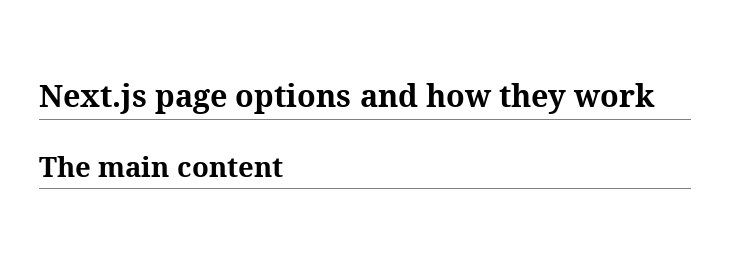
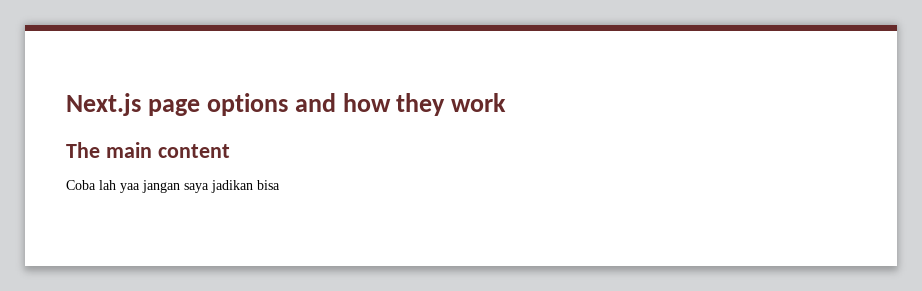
(283, 167) none -> [66,180,280,193] // Coba lah yaa jangan saya jadikan bisa

